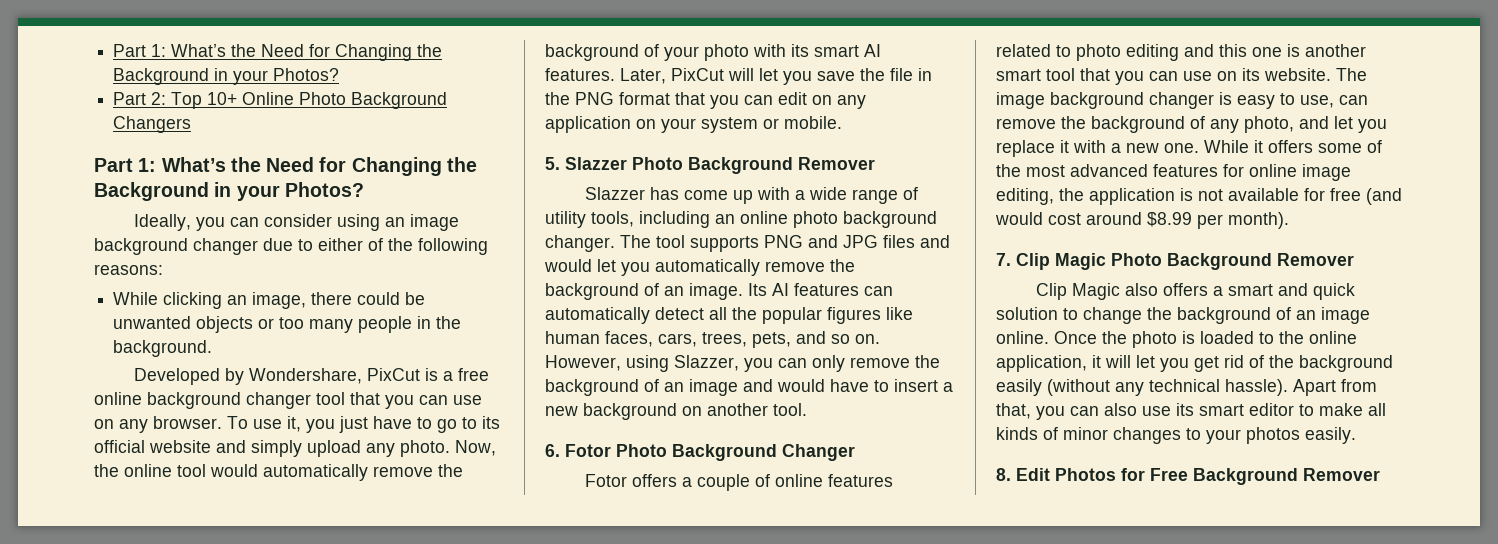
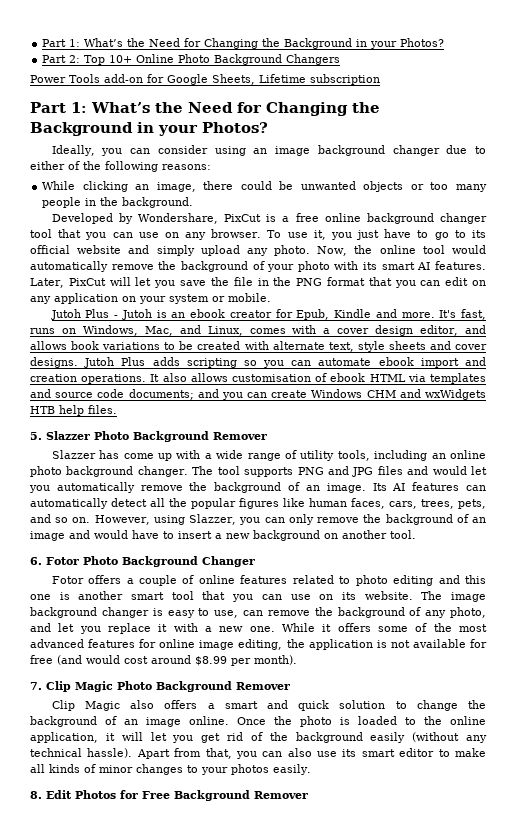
(192, 124) none -> [30,74,380,85] // Power Tools add-on for Google Sheets, Lifetime subscription
(842, 122) none -> [50,309,487,320] [30,325,486,336] [30,341,487,352] [30,357,487,368] [30,373,486,384] [30,389,487,400] [30,405,117,416] // Jutoh Plus - Jutoh is an ebook creator for Epub, Kindle and more. It's fast, runs on Windows, Mac, and Linux, comes with a cover design editor, and allows book variations to be created with alternate text, style sheets and cover designs. Jutoh Plus adds scripting so you can automate ebook import and creation operations. It also allows customisation of ebook HTML via templates and source code documents; and you can create Windows CHM and wxWidgets HTB help files.

